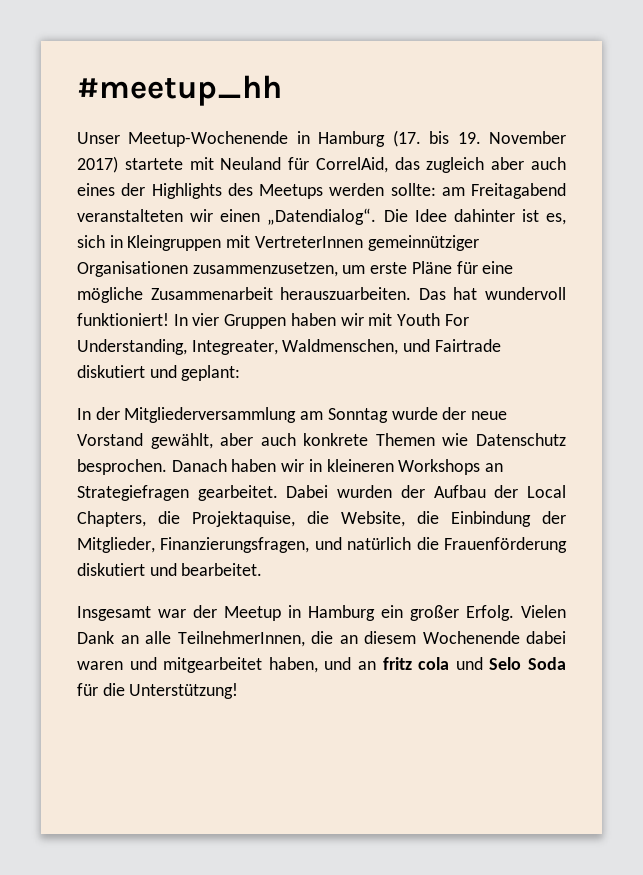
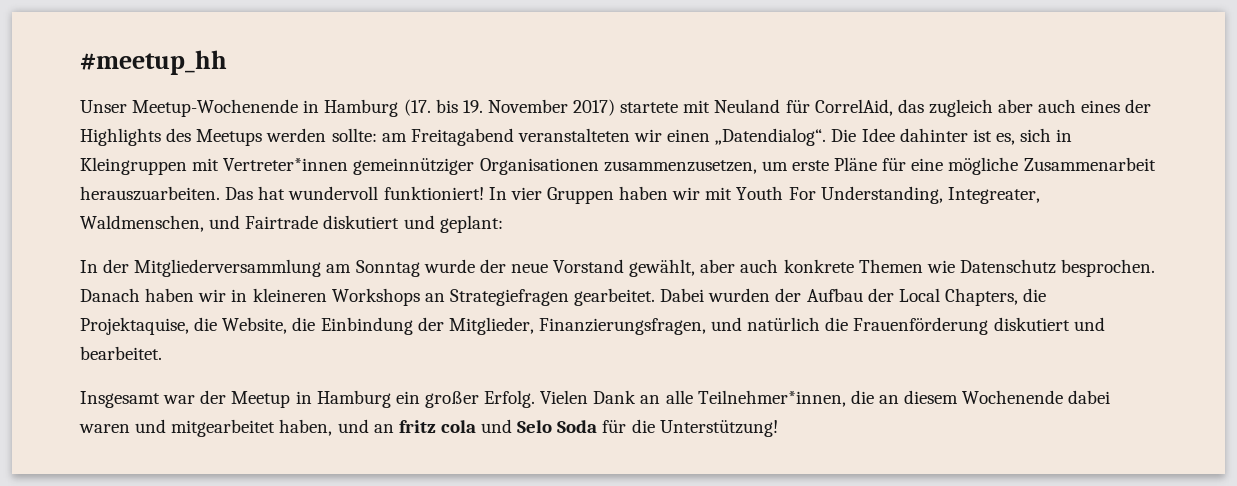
[254,236,363,248] VertreterInnen -> [223,158,349,171] Vertreter*innen
[177,631,305,647] TeilnehmerInnen, -> [697,390,846,407] Teilnehmer*innen,

